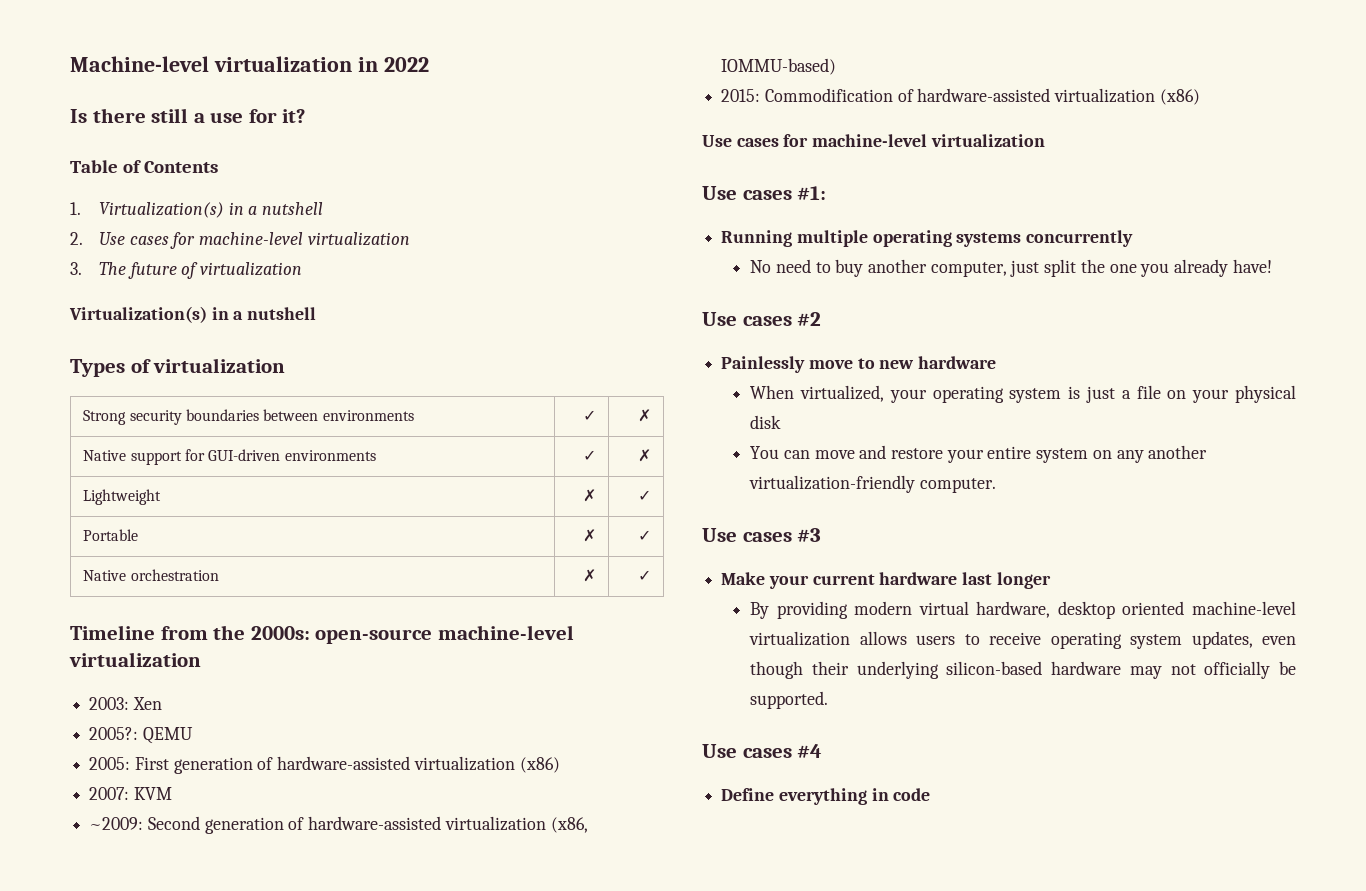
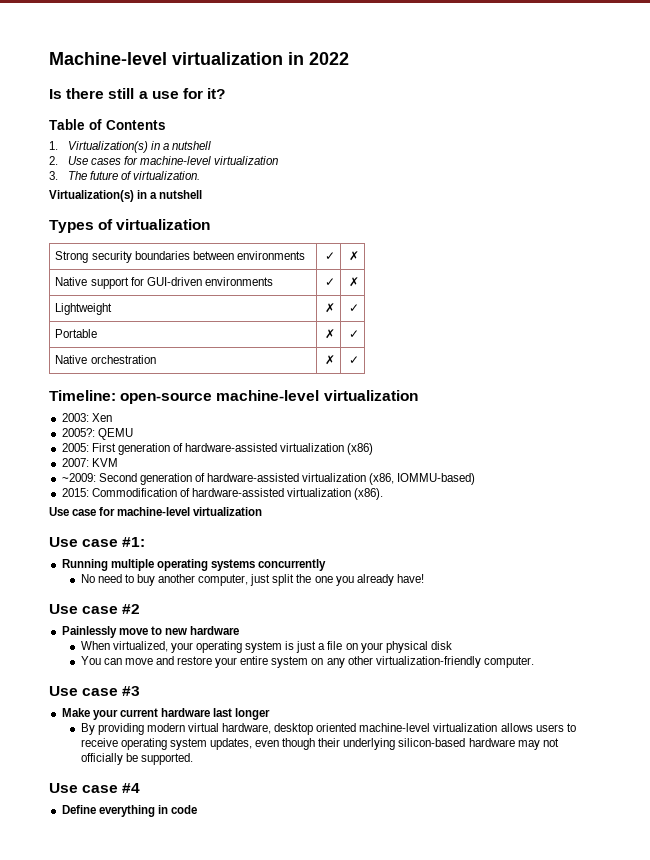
[200,262,303,276] virtualization -> [133,171,201,180] virtualization.
[70,625,310,640] Timeline from the 2000s: -> [49,390,116,401] Timeline:
[1159,89,1200,105] [702,135,779,147] (x86) // Use cases -> [354,488,384,500] [49,507,97,516] (x86). // Use case
[742,190,792,200] cases -> [82,539,119,547] case
[742,316,792,326] cases -> [82,606,119,614] case
[1148,445,1208,459] another -> [347,656,373,665] other
[742,532,792,542] cases -> [82,688,119,696] case
[742,748,792,758] cases -> [82,785,119,793] case

